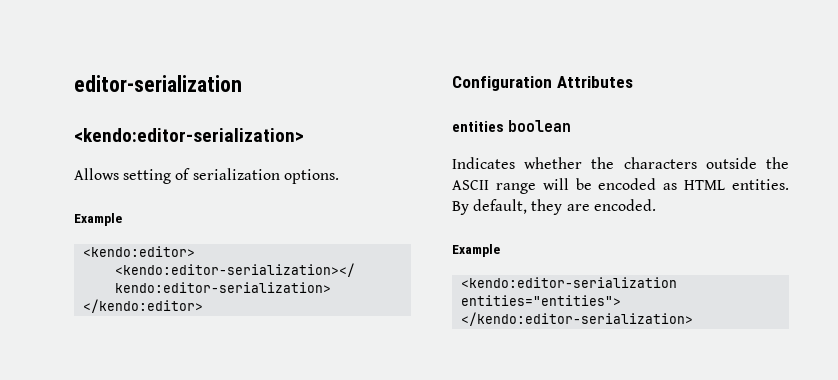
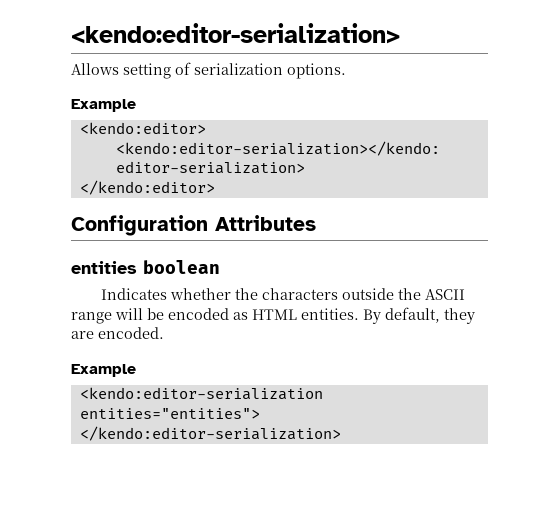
[74,75,242,92] editor-serialization // -> (71, 33) none

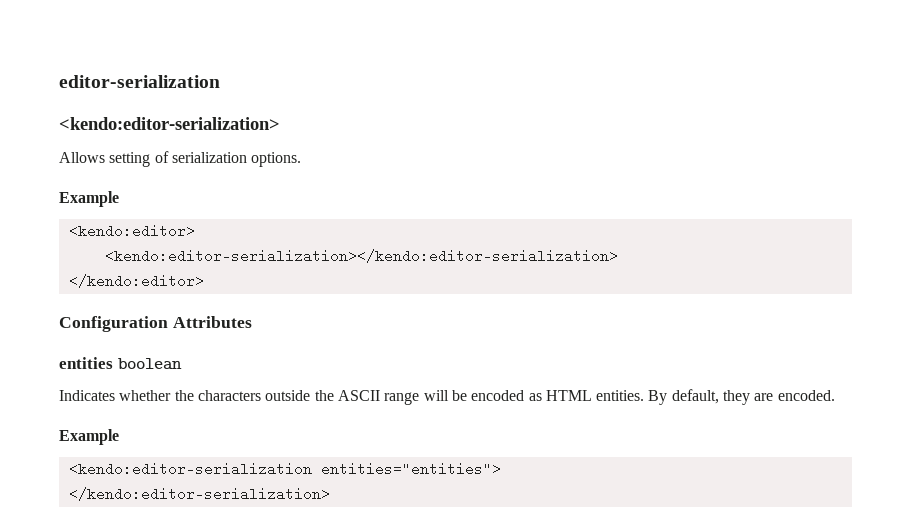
(71, 33) none -> [59,75,220,88] editor-serialization //

